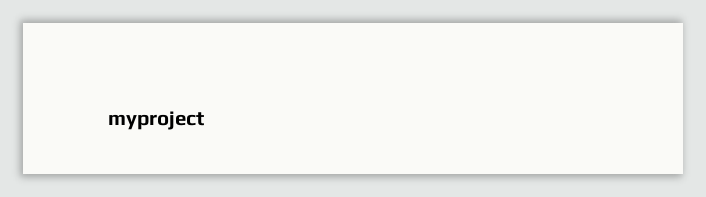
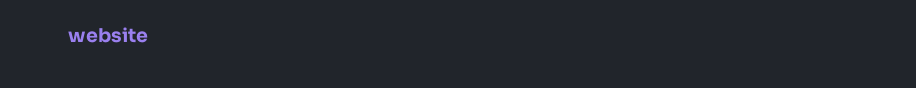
[108,111,204,130] myproject -> [68,27,148,43] website

